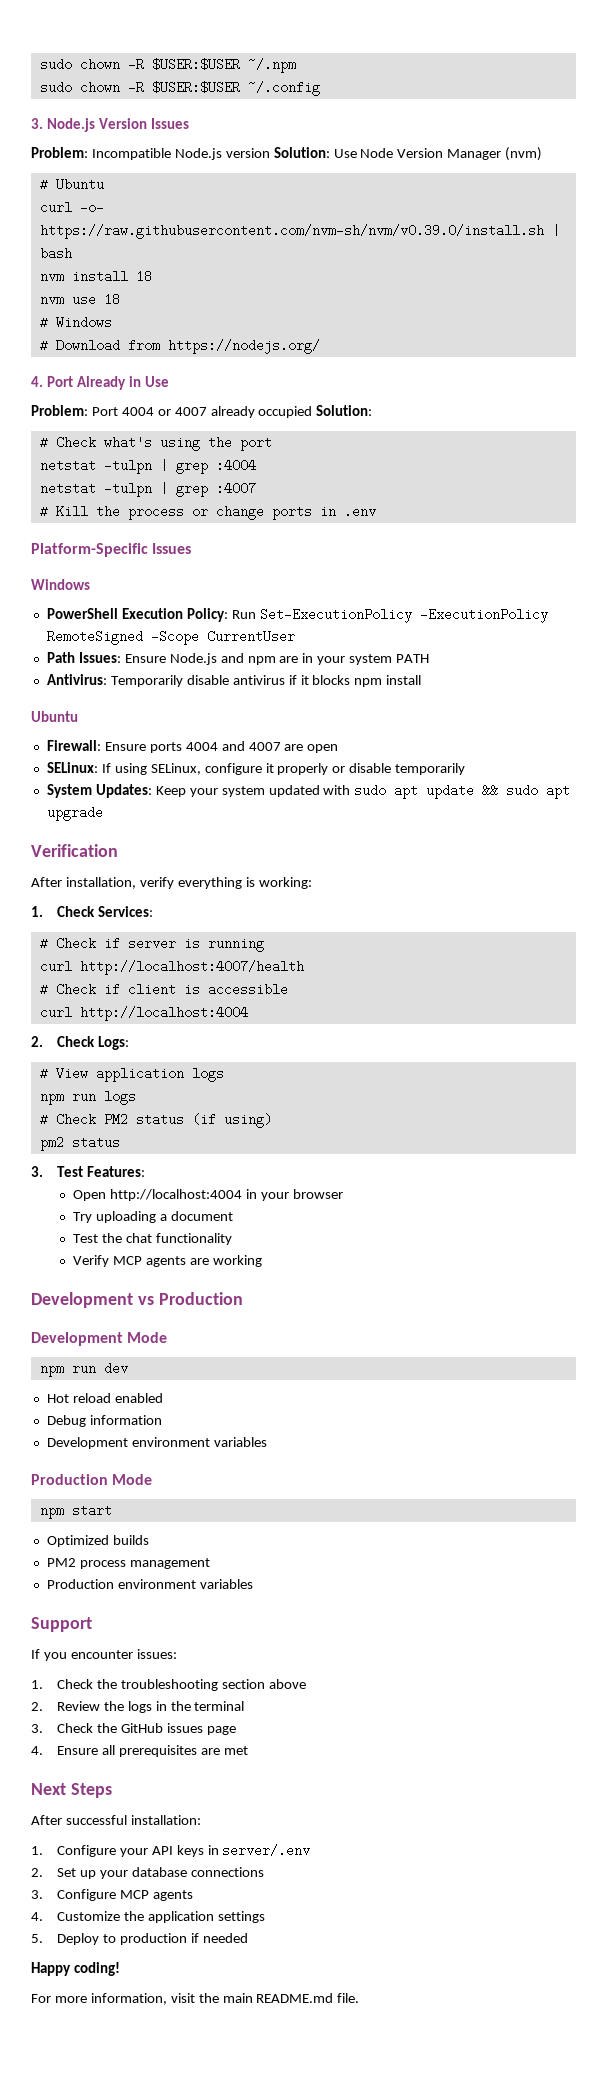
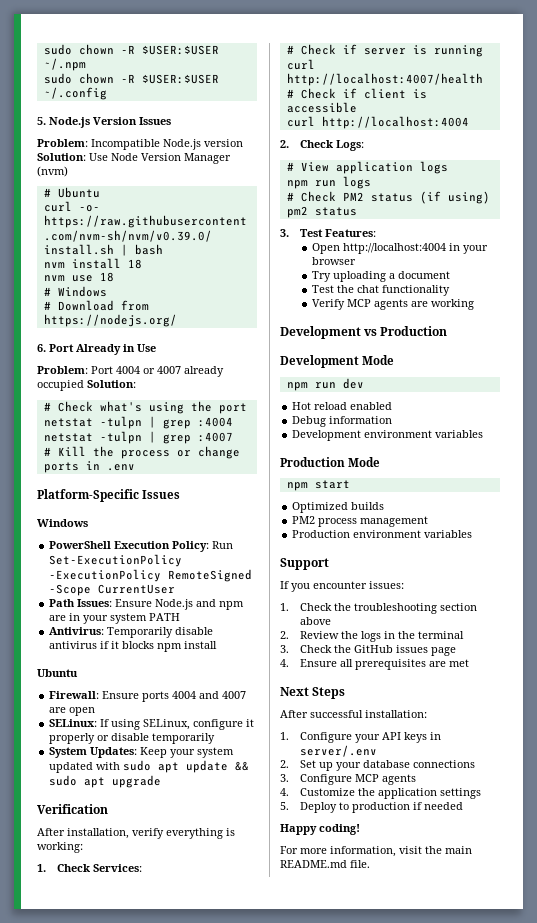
[31,118,43,129] 3. -> [37,117,46,125] 5.
[31,376,43,387] 4. -> [37,344,46,352] 6.

